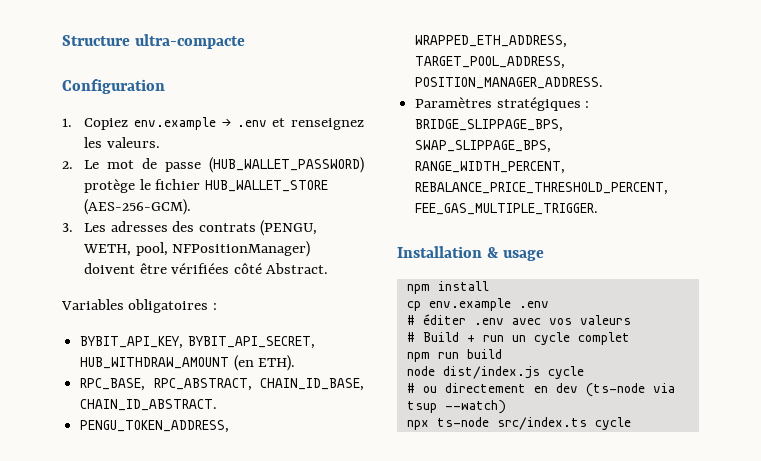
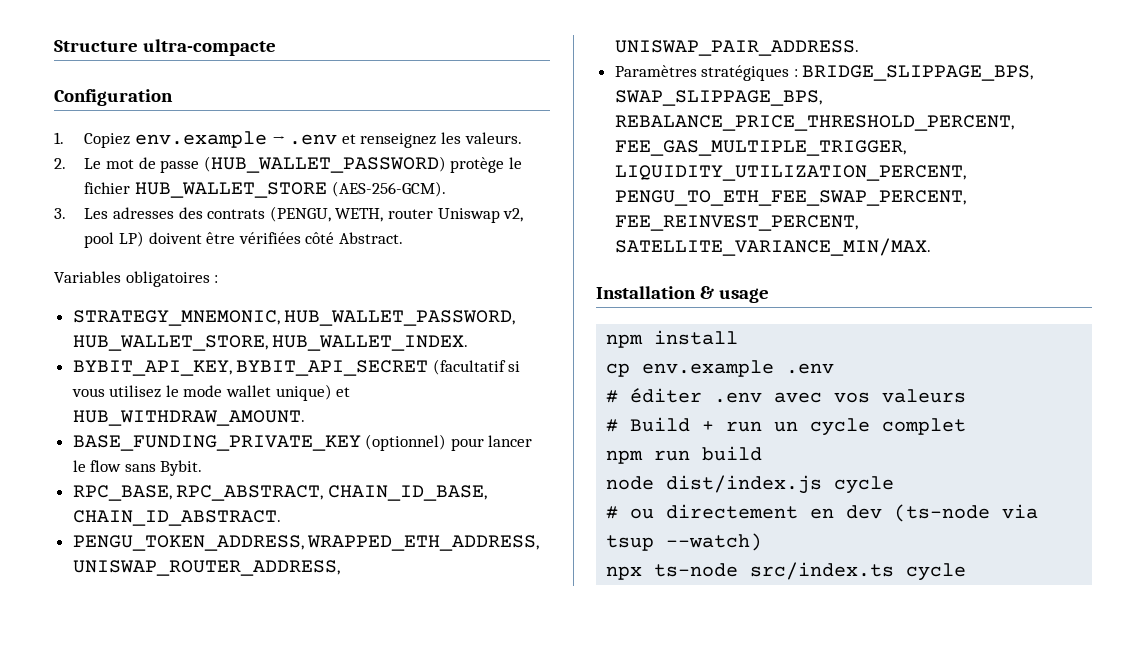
[135,241,311,257] pool, NFPositionManager) -> [388,208,524,223] [84,231,145,248] router Uniswap v2, pool LP)
[80,336,315,349] [80,355,296,371] BYBIT_API_KEY, BYBIT_API_SECRET, HUB_WITHDRAW_AMOUNT (en ETH). -> [72,310,516,326] [72,335,469,351] [72,359,521,376] [71,384,351,401] [72,410,305,426] [72,434,533,451] [72,460,203,476] STRATEGY_MNEMONIC, HUB_WALLET_PASSWORD, HUB_WALLET_STORE, HUB_WALLET_INDEX. // BYBIT_API_KEY, BYBIT_API_SECRET (facultatif si vous utilisez le mode wallet unique) et HUB_WITHDRAW_AMOUNT. // BASE_FUNDING_PRIVATE_KEY (optionnel) pour lancer le flow sans Bybit.
[415,56,566,69] [415,77,604,89] TARGET_POOL_ADDRESS, POSITION_MANAGER_ADDRESS. -> [72,560,340,576] [614,40,859,56] UNISWAP_ROUTER_ADDRESS, UNISWAP_PAIR_ADDRESS.
[415,161,566,174] [415,182,669,195] [415,203,599,215] RANGE_WIDTH_PERCENT, REBALANCE_PRICE_THRESHOLD_PERCENT, FEE_GAS_MULTIPLE_TRIGGER. -> [614,115,1014,131] [614,140,906,156] [614,165,966,181] [614,190,966,206] [614,215,858,231] [614,238,931,256] REBALANCE_PRICE_THRESHOLD_PERCENT, FEE_GAS_MULTIPLE_TRIGGER, LIQUIDITY_UTILIZATION_PERCENT, PENGU_TO_ETH_FEE_SWAP_PERCENT, FEE_REINVEST_PERCENT, SATELLITE_VARIANCE_MIN/MAX.

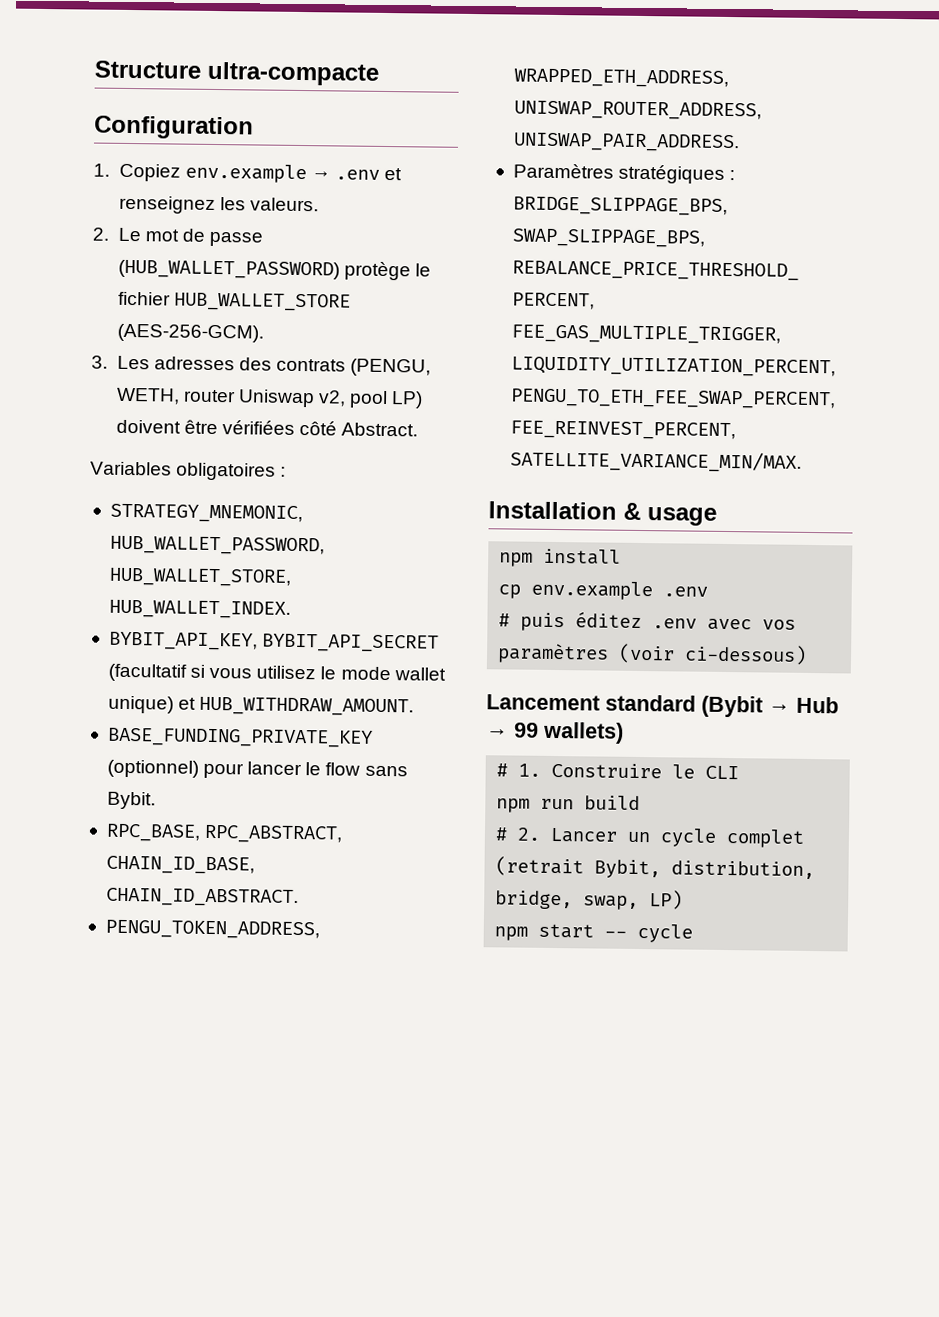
[630,388,703,403] éditer -> [520,611,643,632] puis éditez
[882,389,967,403] [606,417,967,436] [606,446,763,464] [606,475,895,494] [606,504,1039,522] [606,533,763,551] [606,562,895,580] valeurs // # Build + run un cycle complet // npm run build // node dist/index.js cycle // # ou directement en dev (ts-node via tsup --watch) // npx ts-node src/index.ts -> [497,643,808,665] [486,694,839,718] [486,721,624,744] [496,762,740,780] [496,795,641,813] [495,827,806,848] [495,856,816,880] [495,890,684,911] [494,923,628,941] paramètres (voir ci-dessous) // Lancement standard (Bybit → Hub → 99 wallets) // # 1. Construire le CLI // npm run build // # 2. Lancer un cycle complet (retrait Bybit, distribution, bridge, swap, LP) // npm start --

